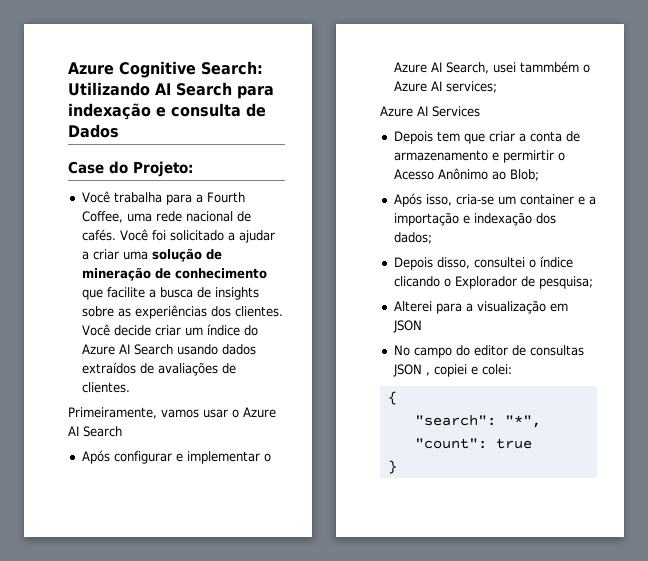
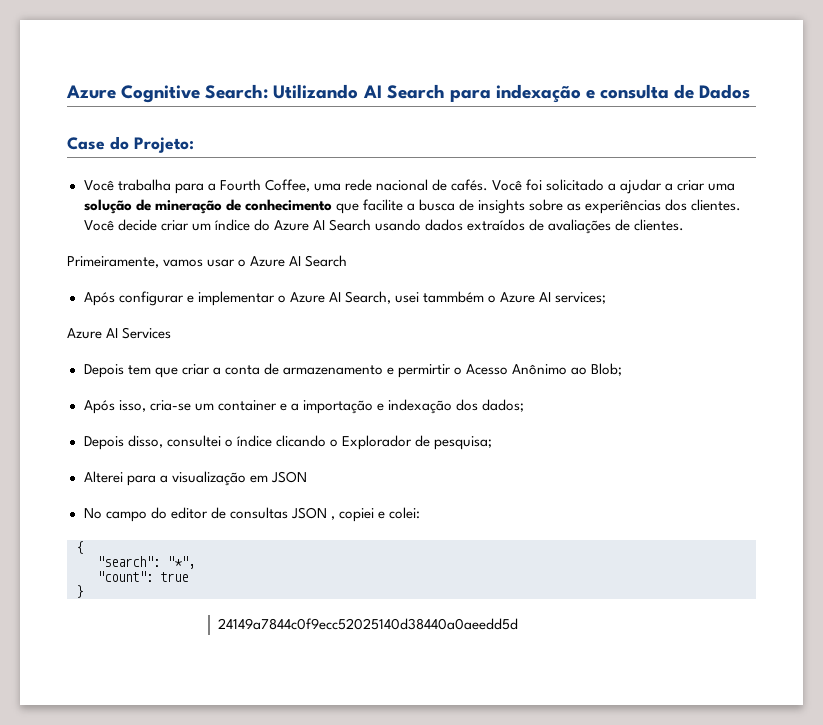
(397, 467) none -> [218,618,519,630] // 24149a7844c0f9ecc52025140d38440a0aeedd5d

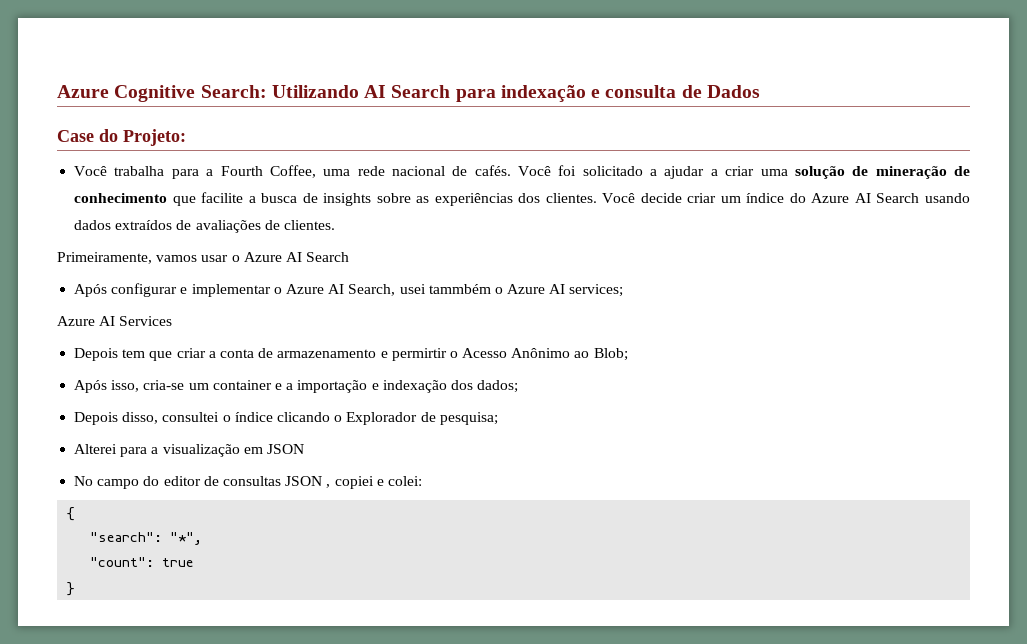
[218,618,519,630] // 24149a7844c0f9ecc52025140d38440a0aeedd5d -> (76, 589) none

